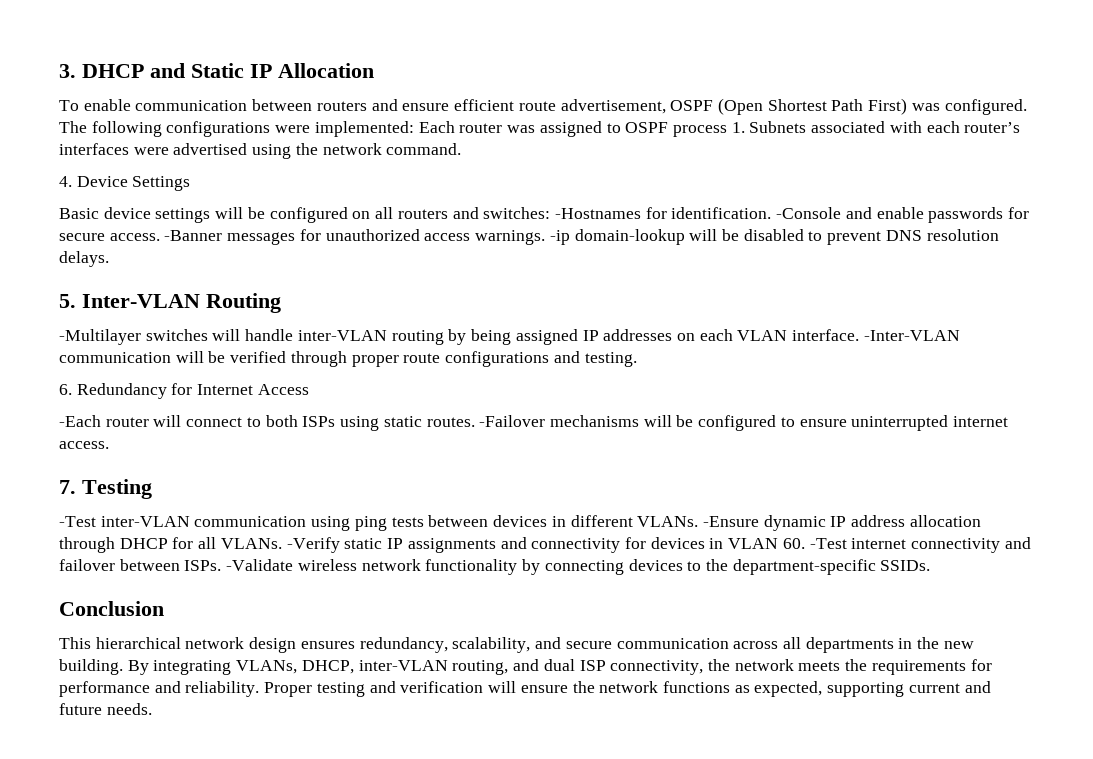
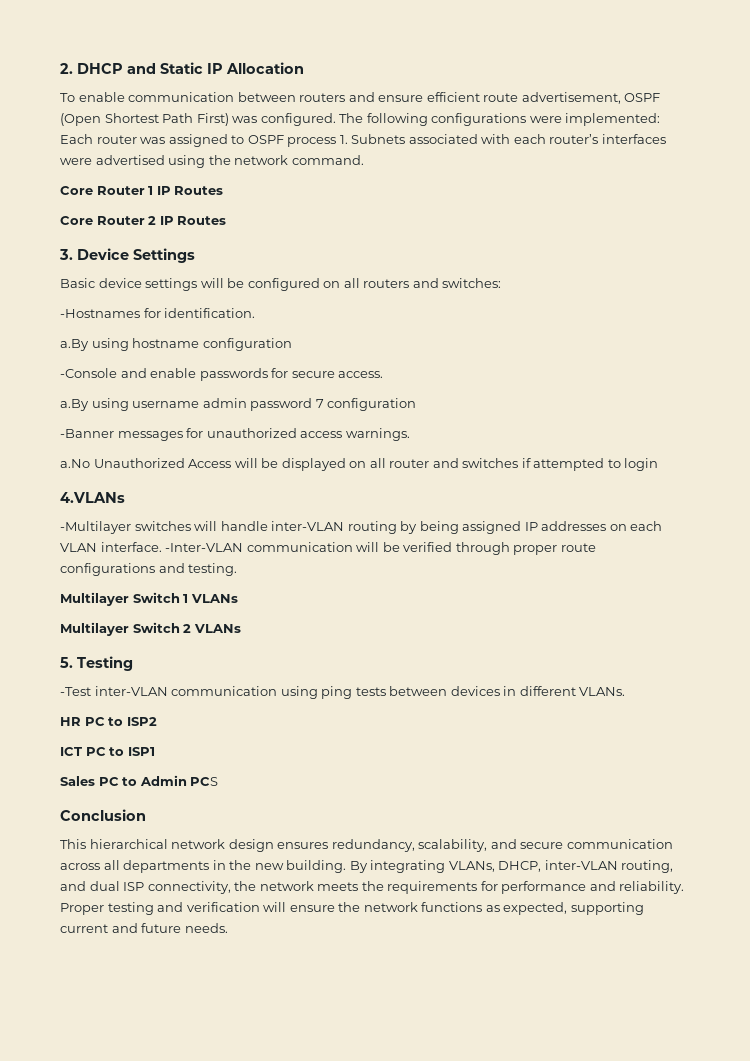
[59,64,76,78] 3. -> [60,63,73,74] 2.
[59,176,72,187] 4. -> [60,186,224,195] [60,216,227,225] [59,249,73,260] Core Router 1 IP Routes // Core Router 2 IP Routes // 3.
(551, 213) none -> (502, 283) //
(772, 213) none -> [60,338,292,351] // a.By using hostname configuration //
(160, 237) none -> [60,398,417,411] // a.By using username admin password 7 configuration //
[549,229,999,245] [59,251,109,267] [59,293,281,313] -ip domain-lookup will be disabled to prevent DNS resolution delays. // 5. Inter-VLAN Routing -> [60,458,659,471] [60,492,125,503] // a.No Unauthorized Access will be displayed on all router and switches if attempted to login // 4.VLANs
[59,383,309,399] [59,415,1009,431] [59,441,109,449] [59,480,76,494] 6. Redundancy for Internet Access // -Each router will connect to both ISPs using static routes. -Failover mechanisms will be configured to ensure uninterrupted internet access. // 7. -> [60,592,238,606] [60,622,241,636] [60,657,73,668] Multilayer Switch 1 VLANs // Multilayer Switch 2 VLANs // 5.
[702,515,981,531] [59,537,1031,553] [59,559,931,575] -Ensure dynamic IP address allocation through DHCP for all VLANs. -Verify static IP assignments and connectivity for devices in VLAN 60. -Test internet connectivity and failover between ISPs. -Validate wireless network functionality by connecting devices to the department-specific SSIDs. -> [60,717,157,726] [60,747,155,756] [60,775,219,786] // HR PC to ISP2 // ICT PC to ISP1 // Sales PC to Admin PCS

